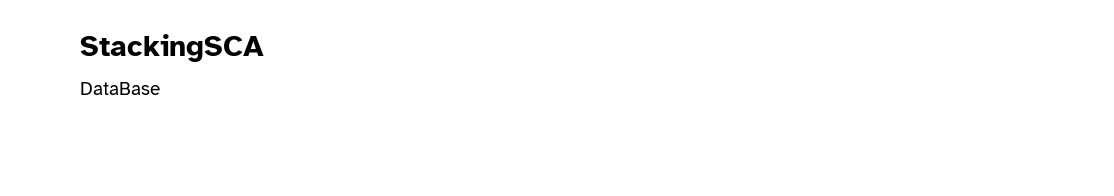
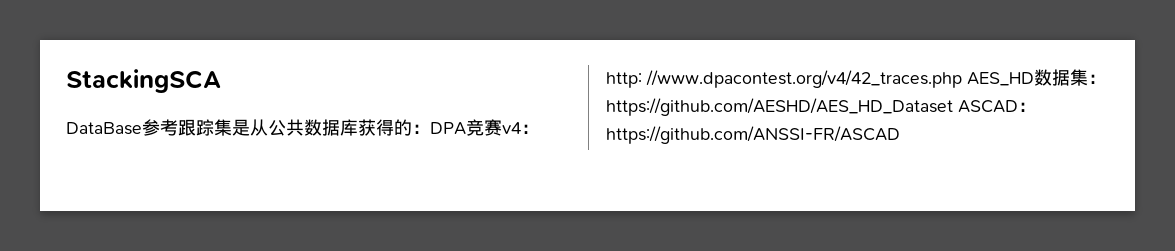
(160, 88) none -> [142,119,539,136] [606,69,1106,88] [606,98,1036,116] [606,126,900,144] 参考跟踪集是从公共数据库获得的：DPA竞赛v4：http: //www.dpacontest.org/v4/42_traces.php AES_HD数据集：https://github.com/AESHD/AES_HD_Dataset ASCAD：https://github.com/ANSSI-FR/ASCAD

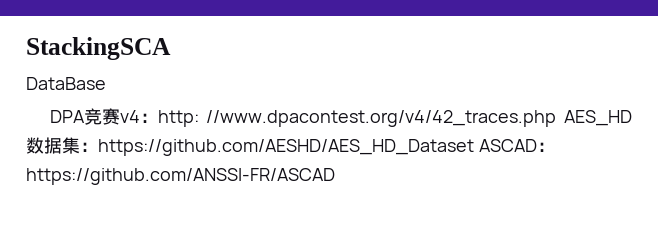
[142,119,430,136] 参考跟踪集是从公共数据库获得的： -> (106, 83) //

